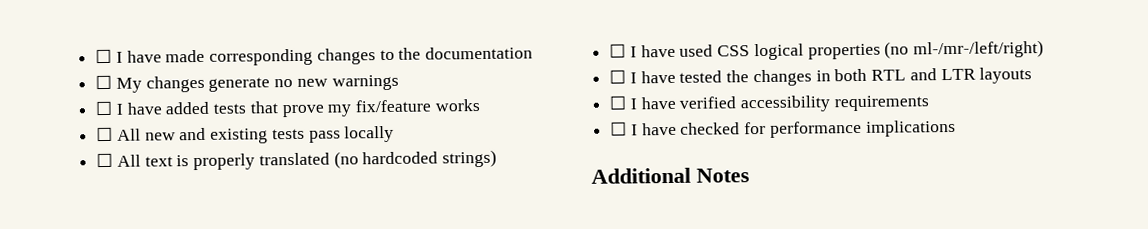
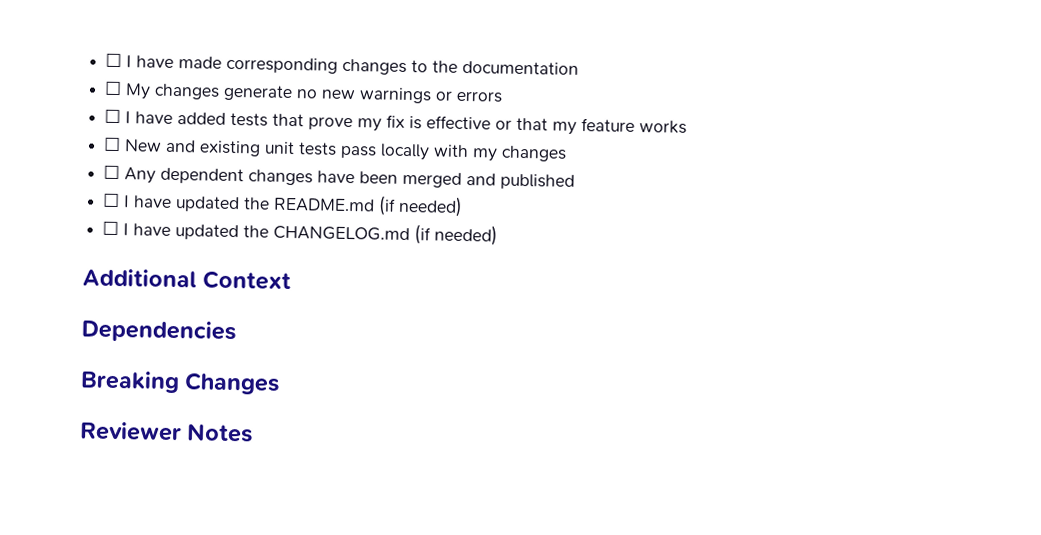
(399, 82) none -> [435,90,504,103] or errors
[355,99,432,113] fix/feature -> [386,114,636,135] fix is effective or that my feature
[116,128,176,141] All new -> [124,139,163,152] New
(269, 136) none -> [264,141,296,155] unit
[96,149,498,171] [609,39,1045,61] [609,67,1033,87] [609,95,929,113] [610,119,956,138] [591,167,691,184] // ☐ All text is properly translated (no hardcoded strings) // ☐ I have used CSS logical properties (no ml-/mr-/left/right) // ☐ I have tested the changes in both RTL and LTR layouts // ☐ I have verified accessibility requirements // ☐ I have checked for performance implications // Additional -> [433,144,568,162] [103,164,576,190] [102,192,464,217] [102,220,499,246] [82,268,292,291] [81,319,237,344] [80,370,281,395] [79,421,182,442] with my changes // ☐ Any dependent changes have been merged and published // ☐ I have updated the README.md (if needed) // ☐ I have updated the CHANGELOG.md (if needed) // Additional Context // Dependencies // Breaking Changes // Reviewer

